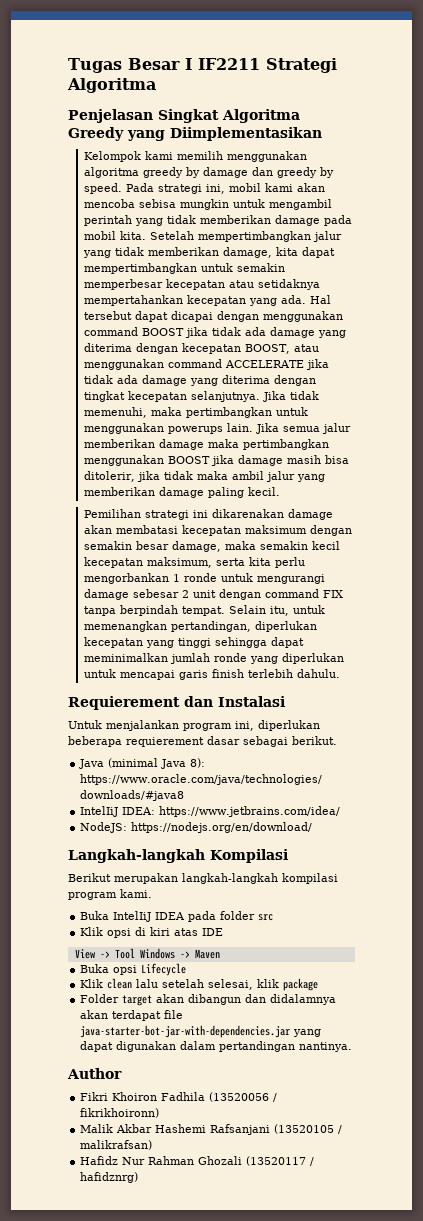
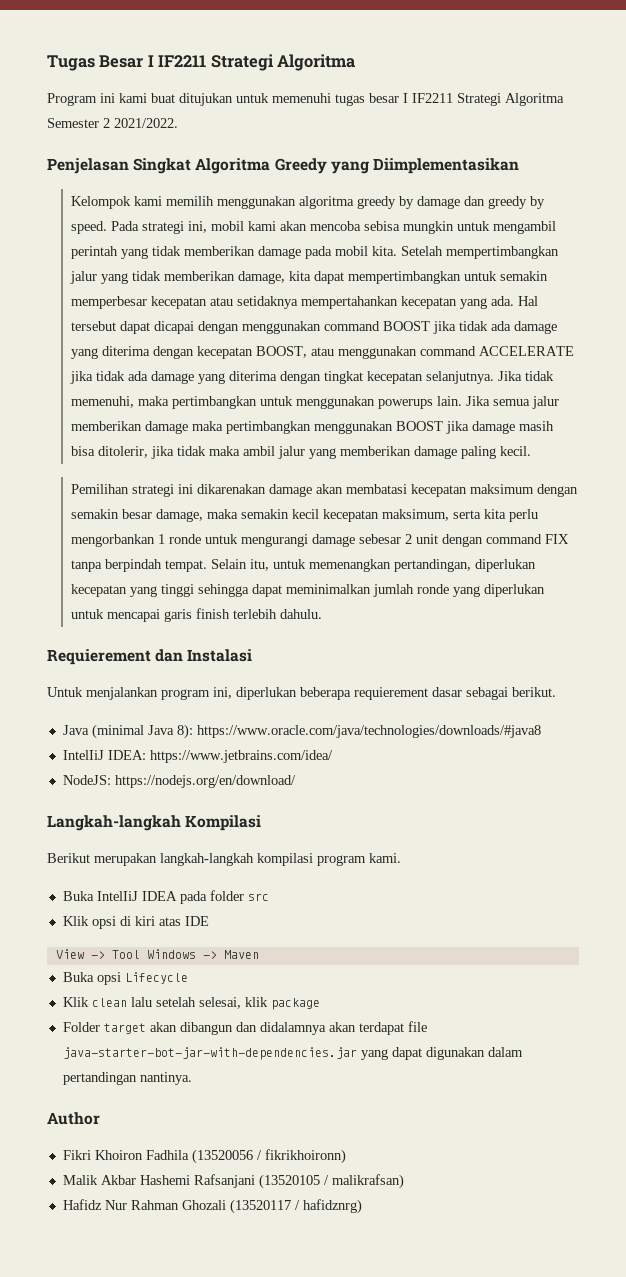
(156, 85) none -> [47,93,564,106] [47,118,178,128] // Program ini kami buat ditujukan untuk memenuhi tugas besar I IF2211 Strategi Algoritma Semester 2 2021/2022.

